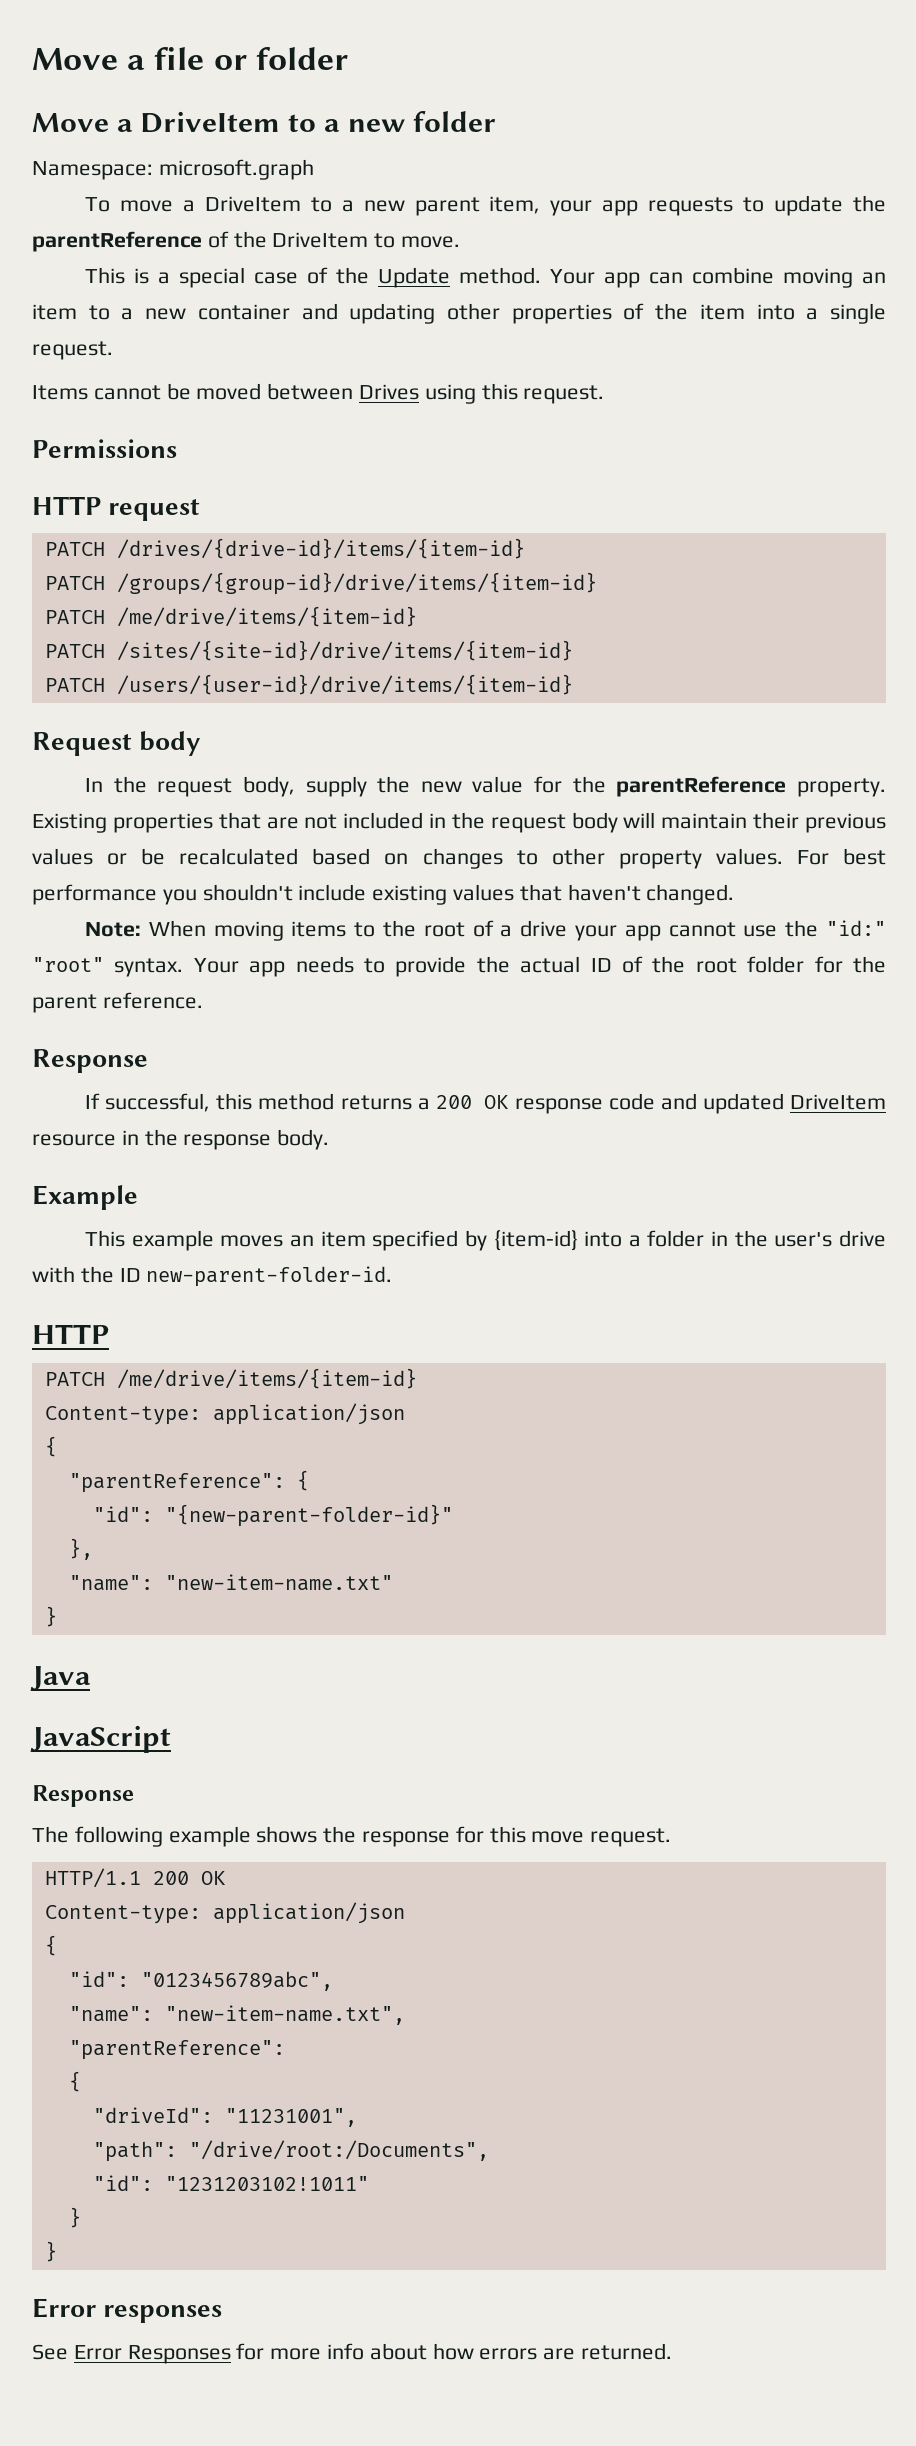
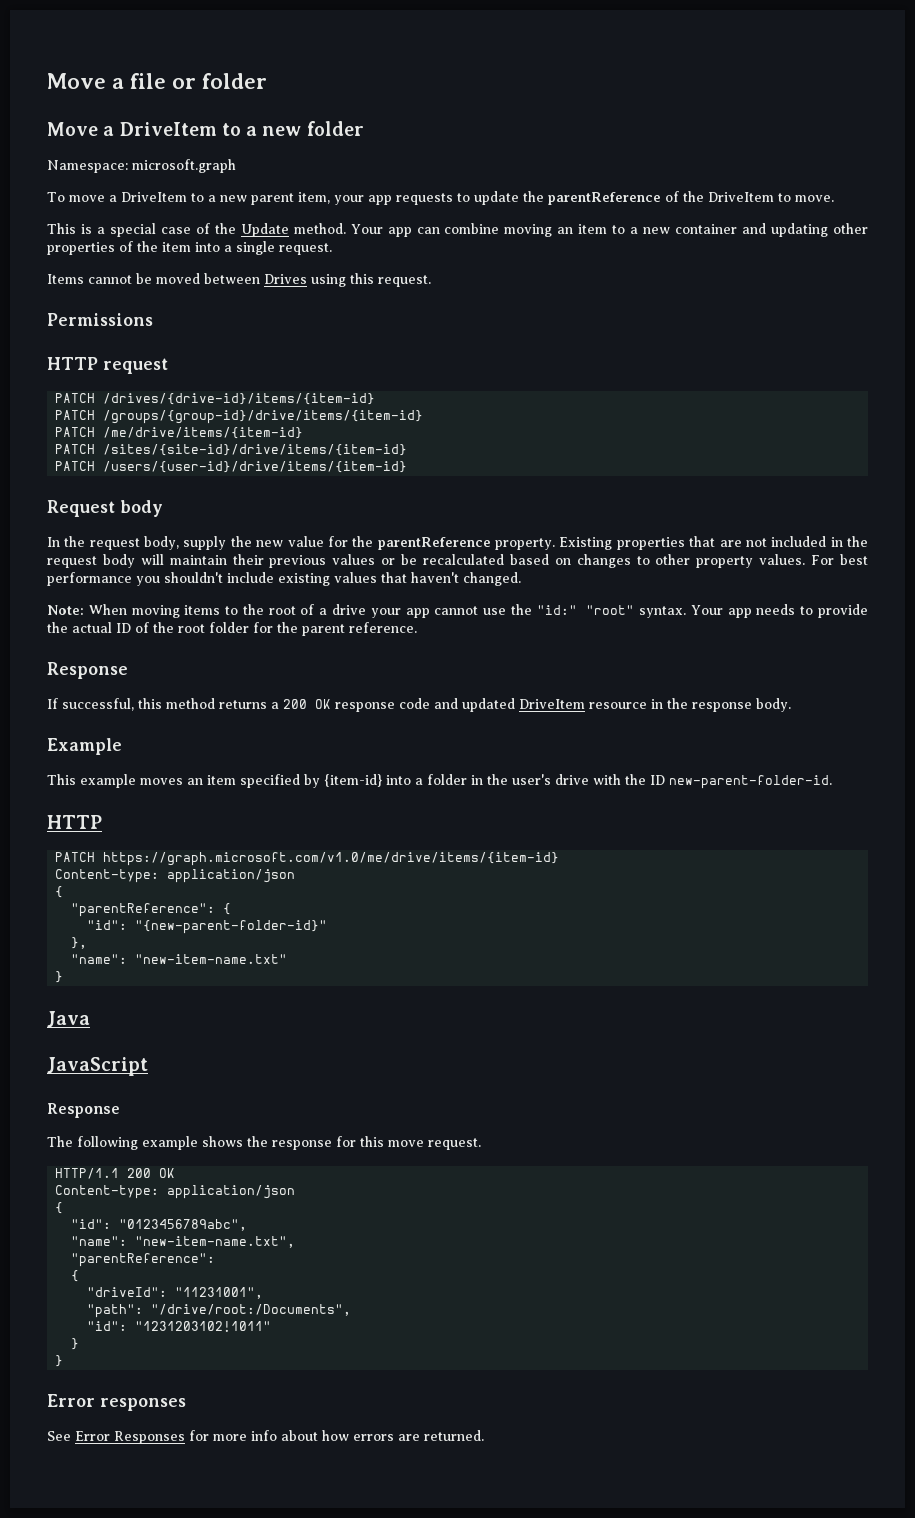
[116,1368,417,1389] /me/drive/items/{item-id} -> [103,852,560,866] https://graph.microsoft.com/v1.0/me/drive/items/{item-id}

